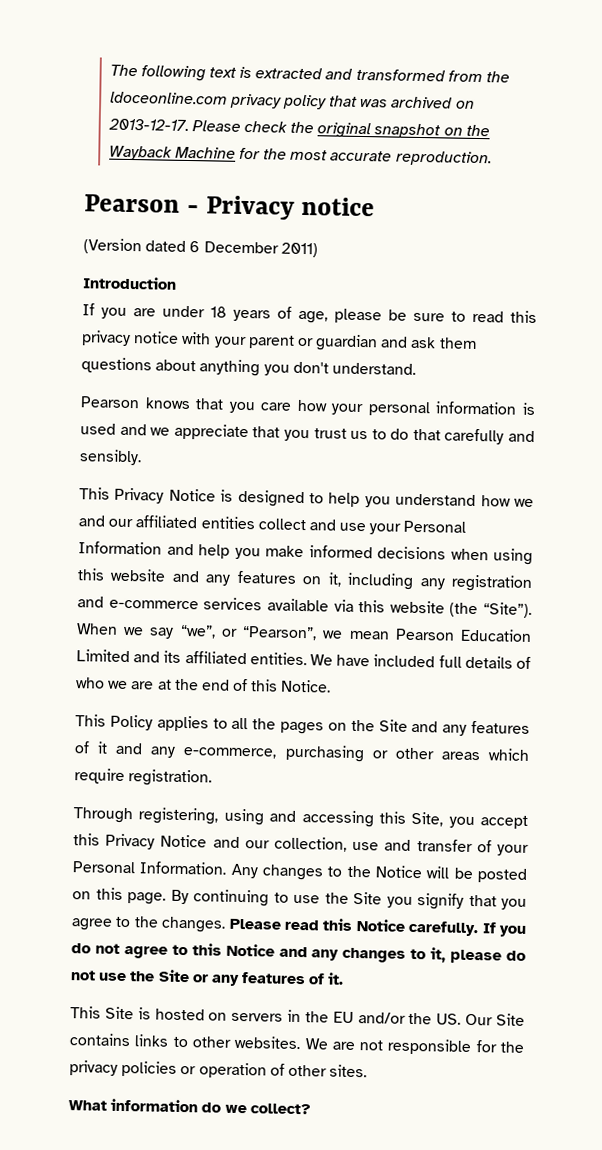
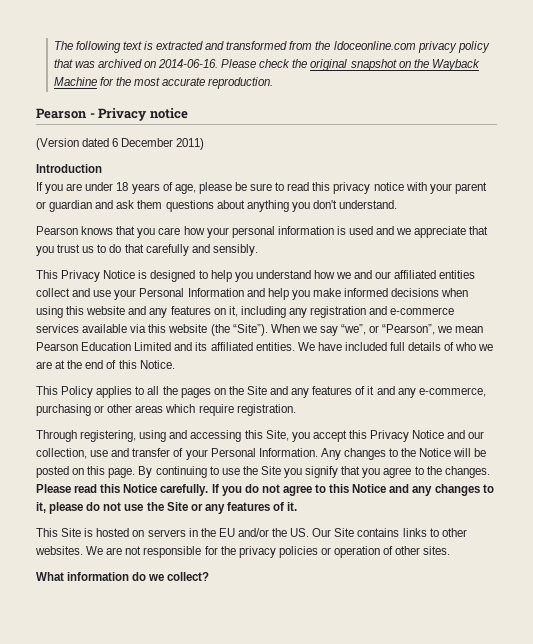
[107,118,189,131] 2013-12-17. -> [157,59,218,68] 2014-06-16.

